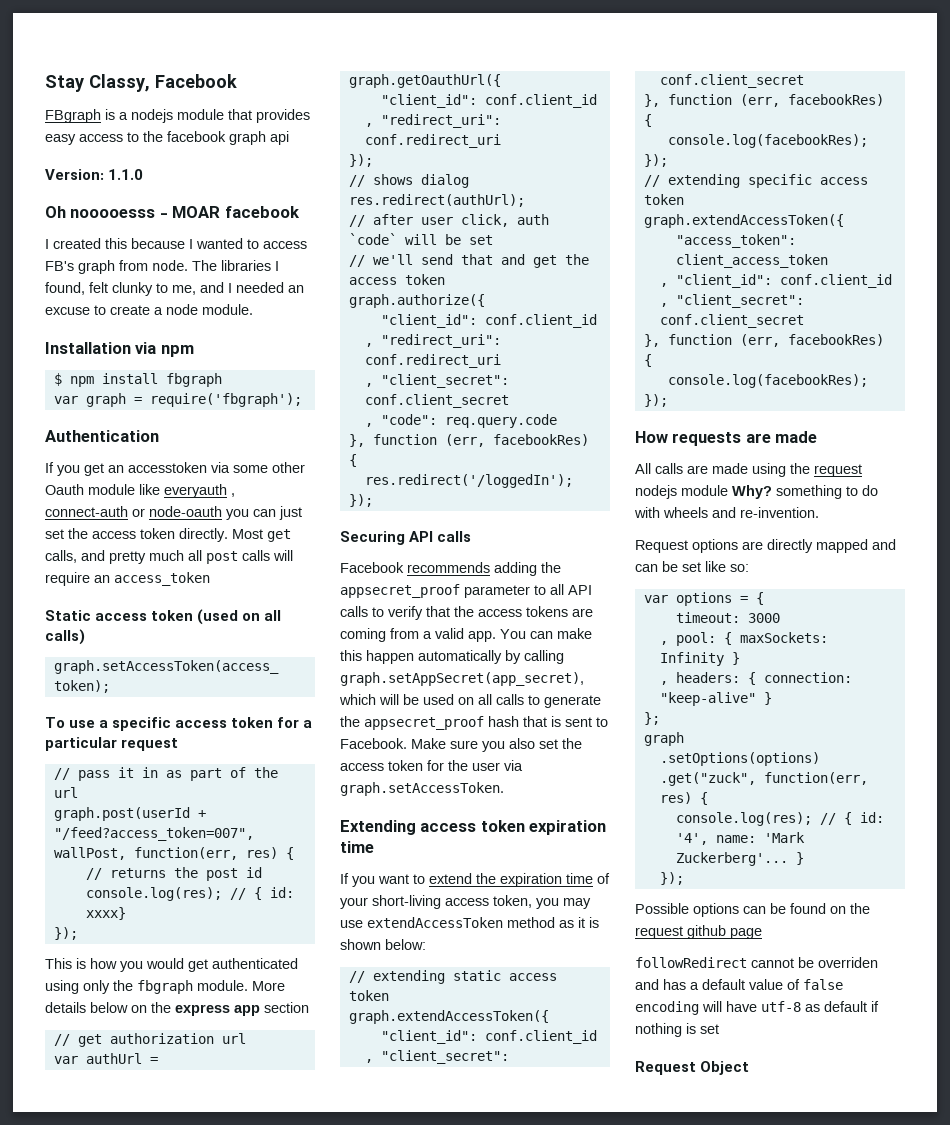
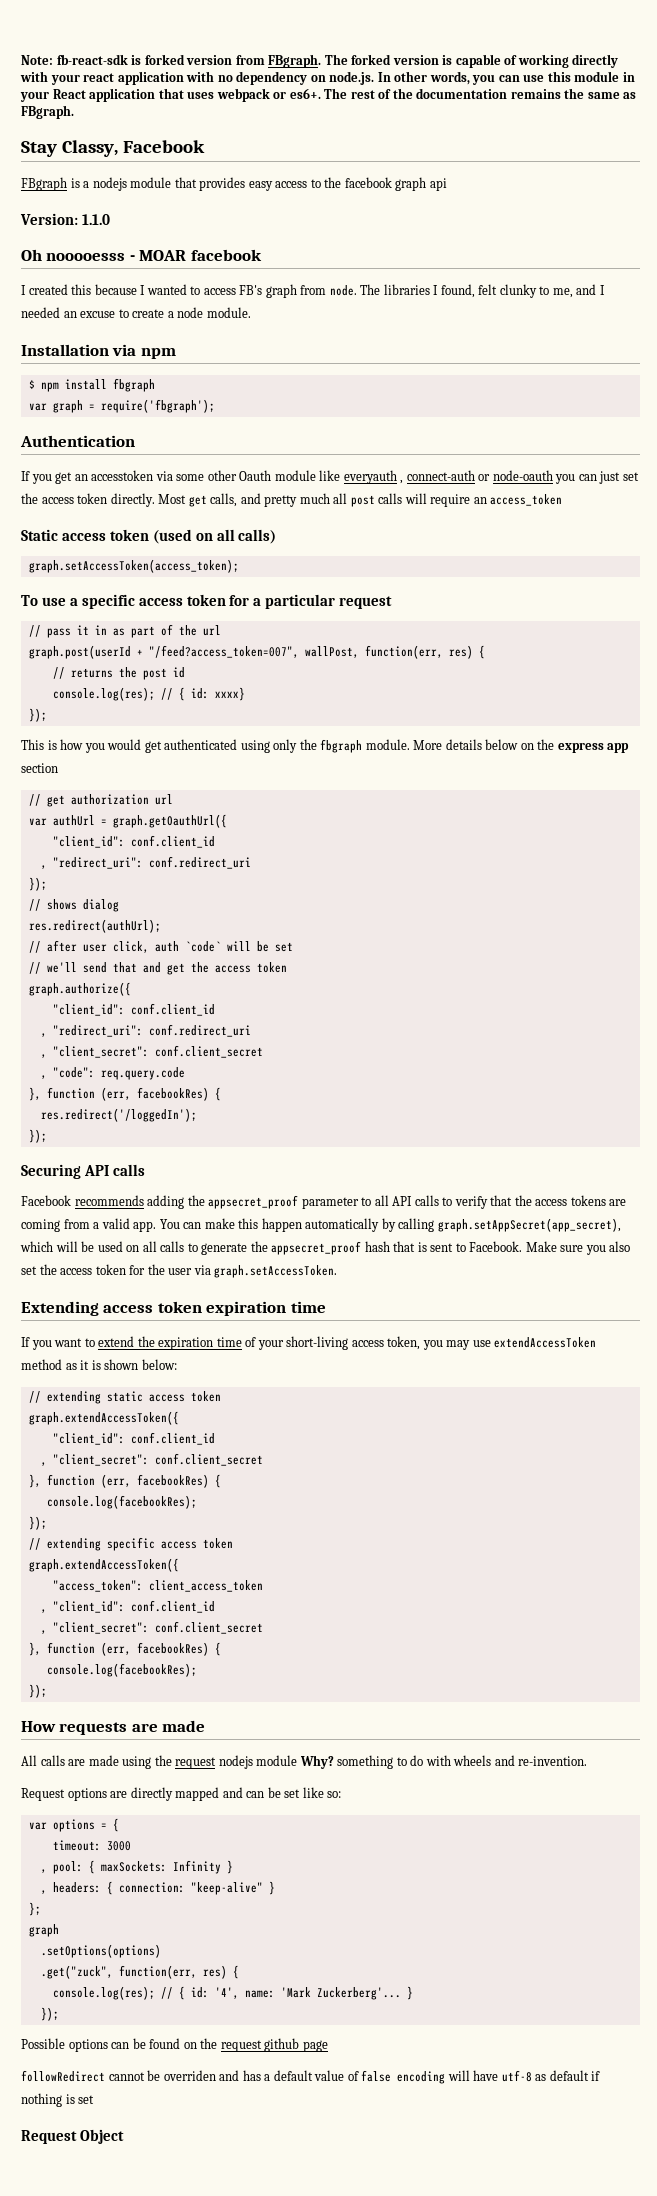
(45, 83) none -> [21,54,619,68] [20,71,635,85] [20,88,637,102] [21,105,74,119] Note: fb-react-sdk is forked version from FBgraph. The forked version is capable of working directly with your react application with no dependency on node.js. In other words, you can use this module in your React application that uses webpack or es6+. The rest of the documentation remains the same as FBgraph. //

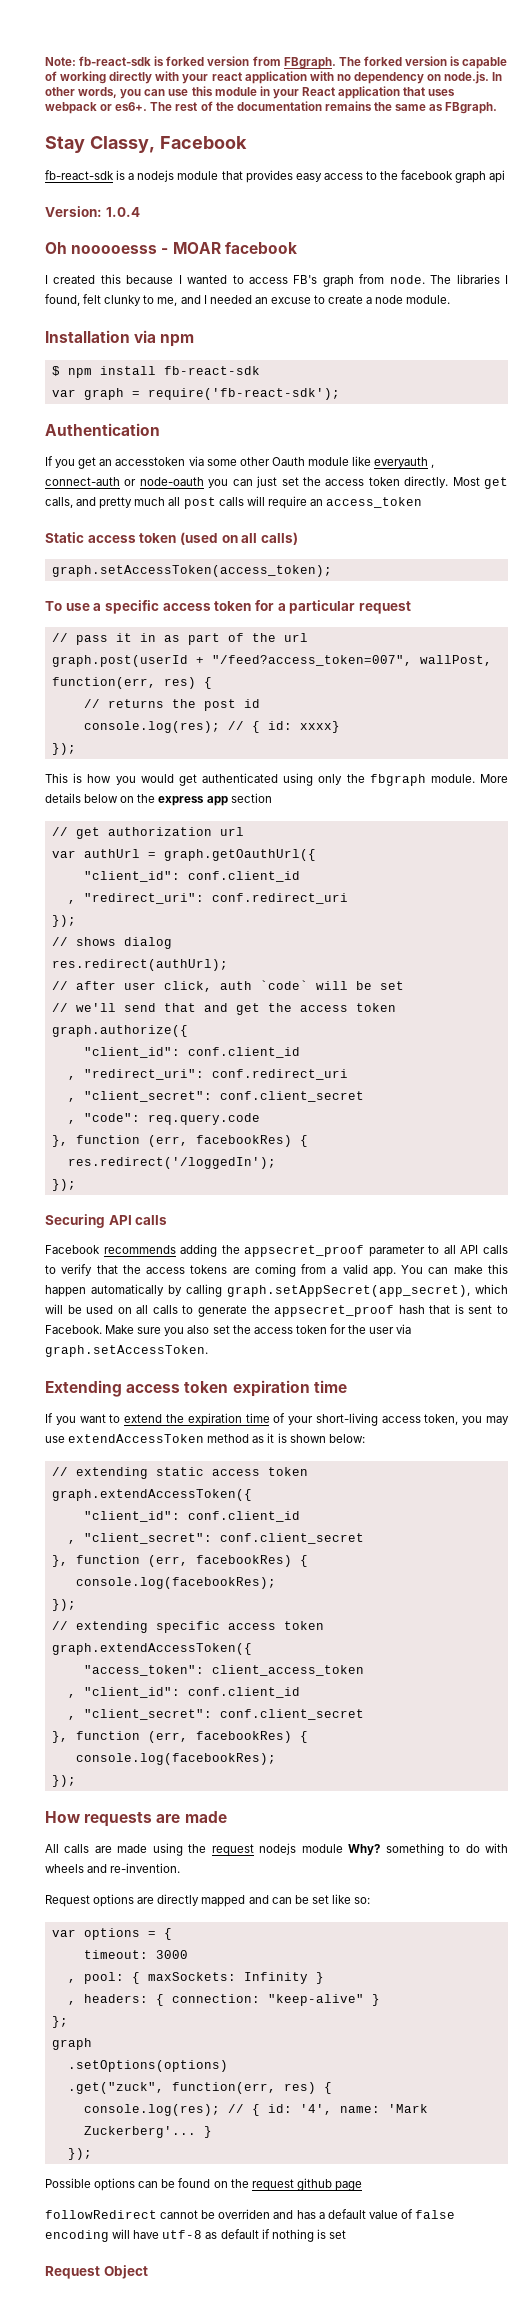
[21,177,67,191] FBgraph -> [45,170,114,180] fb-react-sdk
[81,214,110,225] 1.1.0 -> [105,207,140,217] 1.0.4
[112,378,155,392] fbgraph -> [163,366,260,375] fb-react-sdk
[100,399,215,413] require('fbgraph'); -> [147,388,340,400] require('fb-react-sdk');

